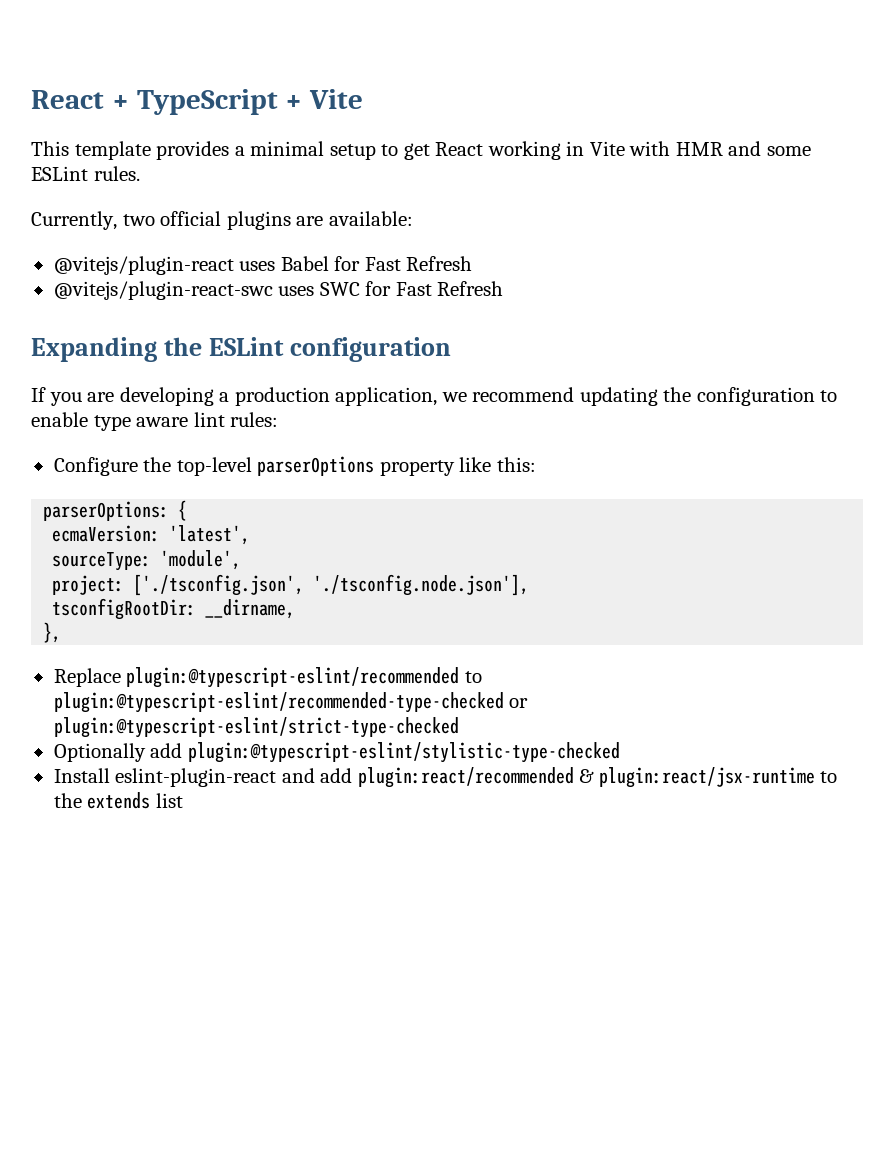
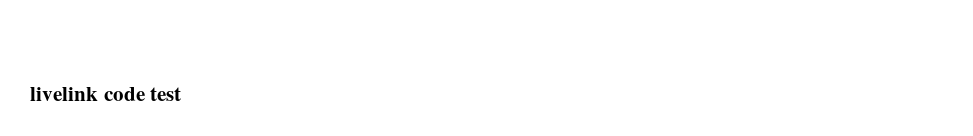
[31,89,364,115] [31,141,812,160] [31,166,140,181] [31,211,413,230] [53,256,473,275] [53,281,504,300] [31,337,451,362] [31,387,838,406] [31,412,279,431] [53,456,536,476] [43,500,188,521] [52,525,251,545] [52,550,242,571] [52,574,530,596] [52,598,296,620] [43,622,62,643] [53,667,482,688] [53,692,529,713] [53,717,459,738] [53,742,620,763] [53,767,838,788] [53,792,183,809] React + TypeScript + Vite // This template provides a minimal setup to get React working in Vite with HMR and some ESLint rules. // Currently, two official plugins are available: // @vitejs/plugin-react uses Babel for Fast Refresh // @vitejs/plugin-react-swc uses SWC for Fast Refresh // Expanding the ESLint configuration // If you are developing a production application, we recommend updating the configuration to enable type aware lint rules: // Configure the top-level parserOptions property like this: // parserOptions: { // ecmaVersion: 'latest', // sourceType: 'module', // project: ['./tsconfig.json', './tsconfig.node.json'], // tsconfigRootDir: __dirname, // }, // Replace plugin:@typescript-eslint/recommended to plugin:@typescript-eslint/recommended-type-checked or plugin:@typescript-eslint/strict-type-checked // Optionally add plugin:@typescript-eslint/stylistic-type-checked // Install eslint-plugin-react and add plugin:react/recommended & plugin:react/jsx-runtime to the extends list -> [30,87,182,101] livelink code test

